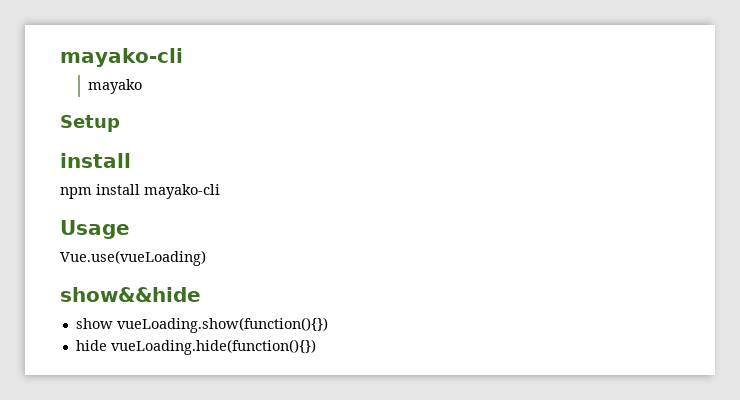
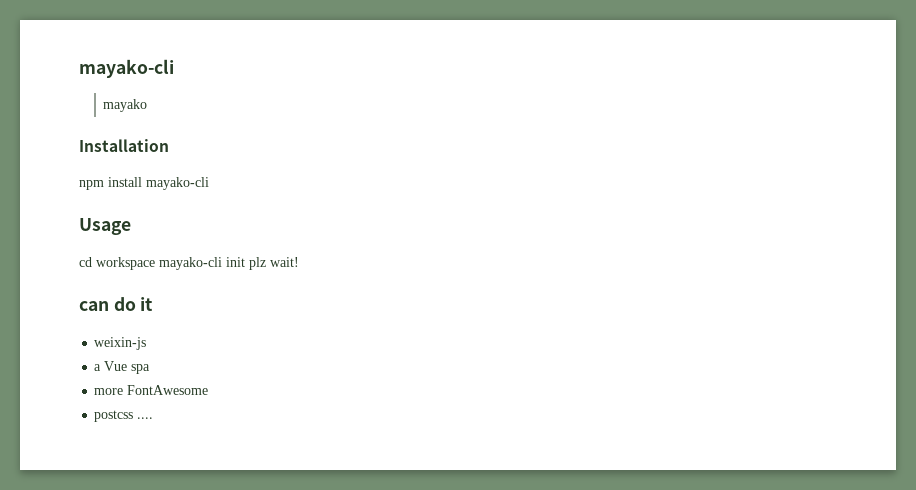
[60,115,120,132] [60,153,131,168] Setup // install -> [79,139,169,152] Installation
[60,250,206,266] [60,287,201,302] [75,317,328,333] [75,339,316,355] Vue.use(vueLoading) // show&&hide // show vueLoading.show(function(){}) // hide vueLoading.hide(function(){}) -> [79,257,299,270] [79,297,154,311] [94,337,147,350] [94,361,151,374] [94,385,209,395] [94,410,154,422] cd workspace mayako-cli init plz wait! // can do it // weixin-js // a Vue spa // more FontAwesome // postcss ....

